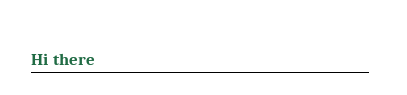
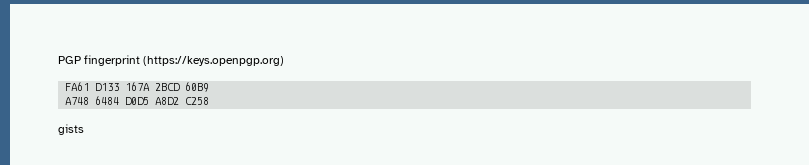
[31,53,95,65] Hi there -> [58,55,285,66] [65,82,210,92] [65,96,210,105] [58,124,84,135] PGP fingerprint (https://keys.openpgp.org) // FA61 D133 167A 2BCD 60B9 // A748 6484 D0D5 A8D2 C258 // gists

